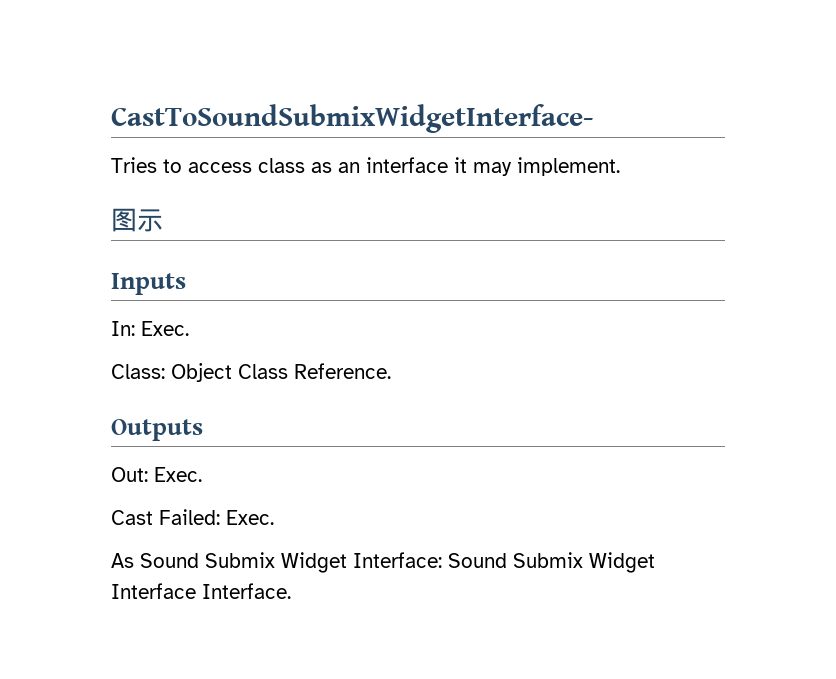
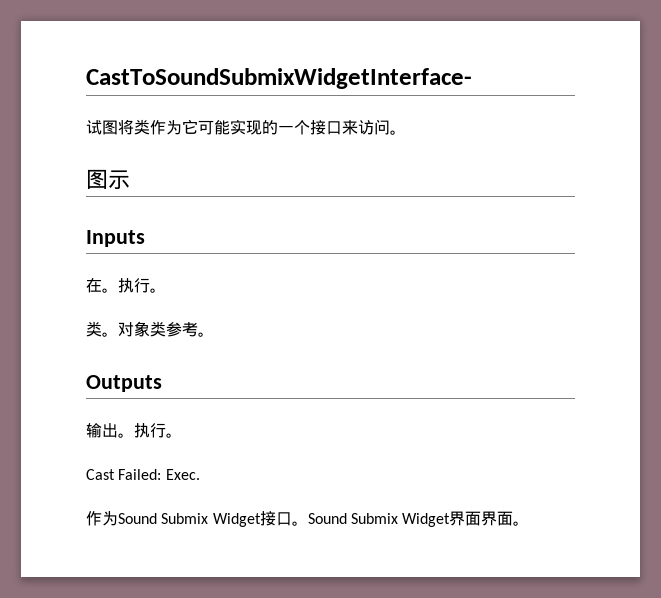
[111,157,620,176] [111,208,163,232] [111,273,186,295] [111,321,189,336] [111,363,391,382] [111,419,203,441] [111,467,202,482] Tries to access class as an interface it may implement. // 图示 // Inputs // In: Exec. // Class: Object Class Reference. // Outputs // Out: Exec. -> [86,119,406,135] [86,169,130,189] [86,230,145,247] [86,278,166,293] [86,321,214,337] [86,375,162,392] [86,423,182,438] 试图将类作为它可能实现的一个接口来访问。 // 图示 // Inputs // 在。执行。 // 类。对象类参考。 // Outputs // 输出。执行。
[111,552,655,573] [111,583,291,599] As Sound Submix Widget Interface: Sound Submix Widget Interface Interface. -> [86,511,530,527] 作为Sound Submix Widget接口。Sound Submix Widget界面界面。

